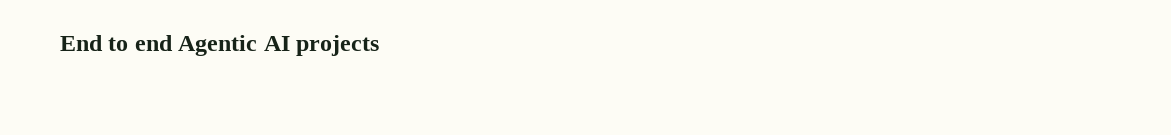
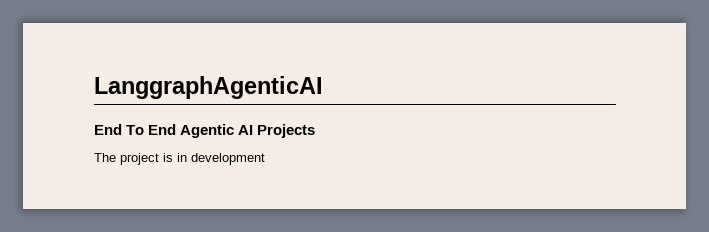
[60,35,380,56] End to end Agentic AI projects -> [94,76,323,99] [94,124,316,138] [94,153,265,165] LanggraphAgenticAI // End To End Agentic AI Projects // The project is in development

